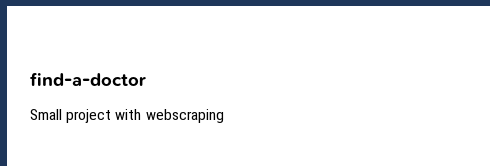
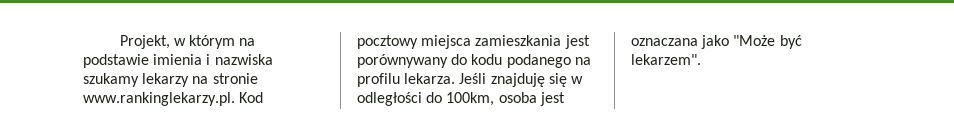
[30,72,146,86] [30,109,224,123] find-a-doctor // Small project with webscraping -> [119,35,256,49] [83,54,273,68] [83,73,258,87] [83,92,264,106] [357,35,590,49] [357,54,591,68] [357,73,583,87] [357,92,565,106] [631,35,802,49] [631,54,701,65] Projekt, w którym na podstawie imienia i nazwiska szukamy lekarzy na stronie www.rankinglekarzy.pl. Kod pocztowy miejsca zamieszkania jest porównywany do kodu podanego na profilu lekarza. Jeśli znajduję się w odległości do 100km, osoba jest oznaczana jako "Może być lekarzem".

